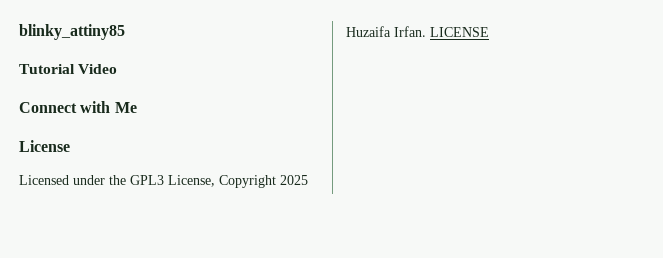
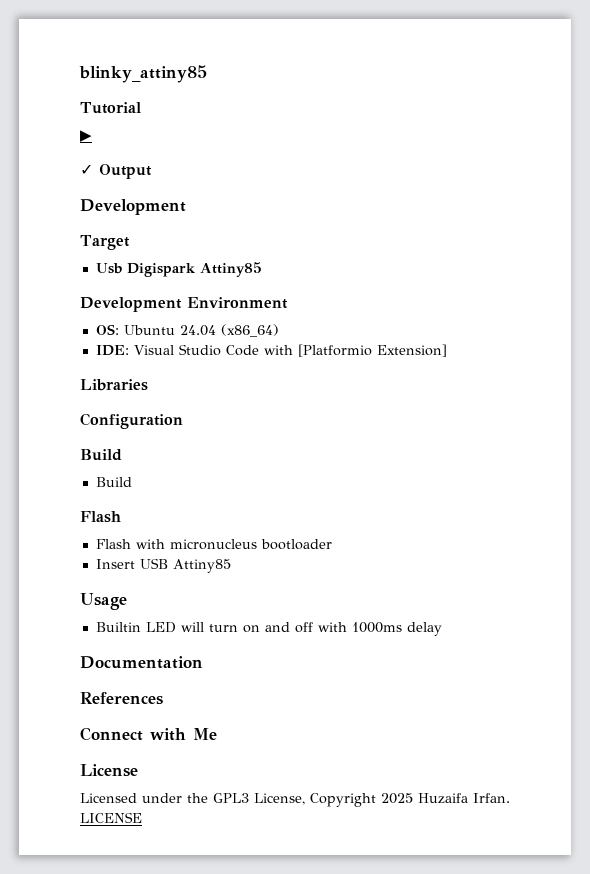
[78,64,118,74] Video -> [80,130,92,142] [80,164,152,179] [80,199,186,215] [80,235,130,250] [95,262,262,277] [80,297,288,312] [95,324,279,337] [95,344,447,357] [80,379,148,391] [80,413,183,429] [80,449,122,461] [95,477,132,487] [80,511,121,523] [95,539,332,550] [95,558,231,573] [80,593,127,610] [95,622,442,636] [80,656,203,669] [80,692,163,705] // ▶ // ✓ Output // Development // Target // Usb Digispark Attiny85 // Development Environment // OS: Ubuntu 24.04 (x86_64) // IDE: Visual Studio Code with [Platformio Extension] // Libraries // Configuration // Build // Build // Flash // Flash with micronucleus bootloader // Insert USB Attiny85 // Usage // Builtin LED will turn on and off with 1000ms delay // Documentation // References

